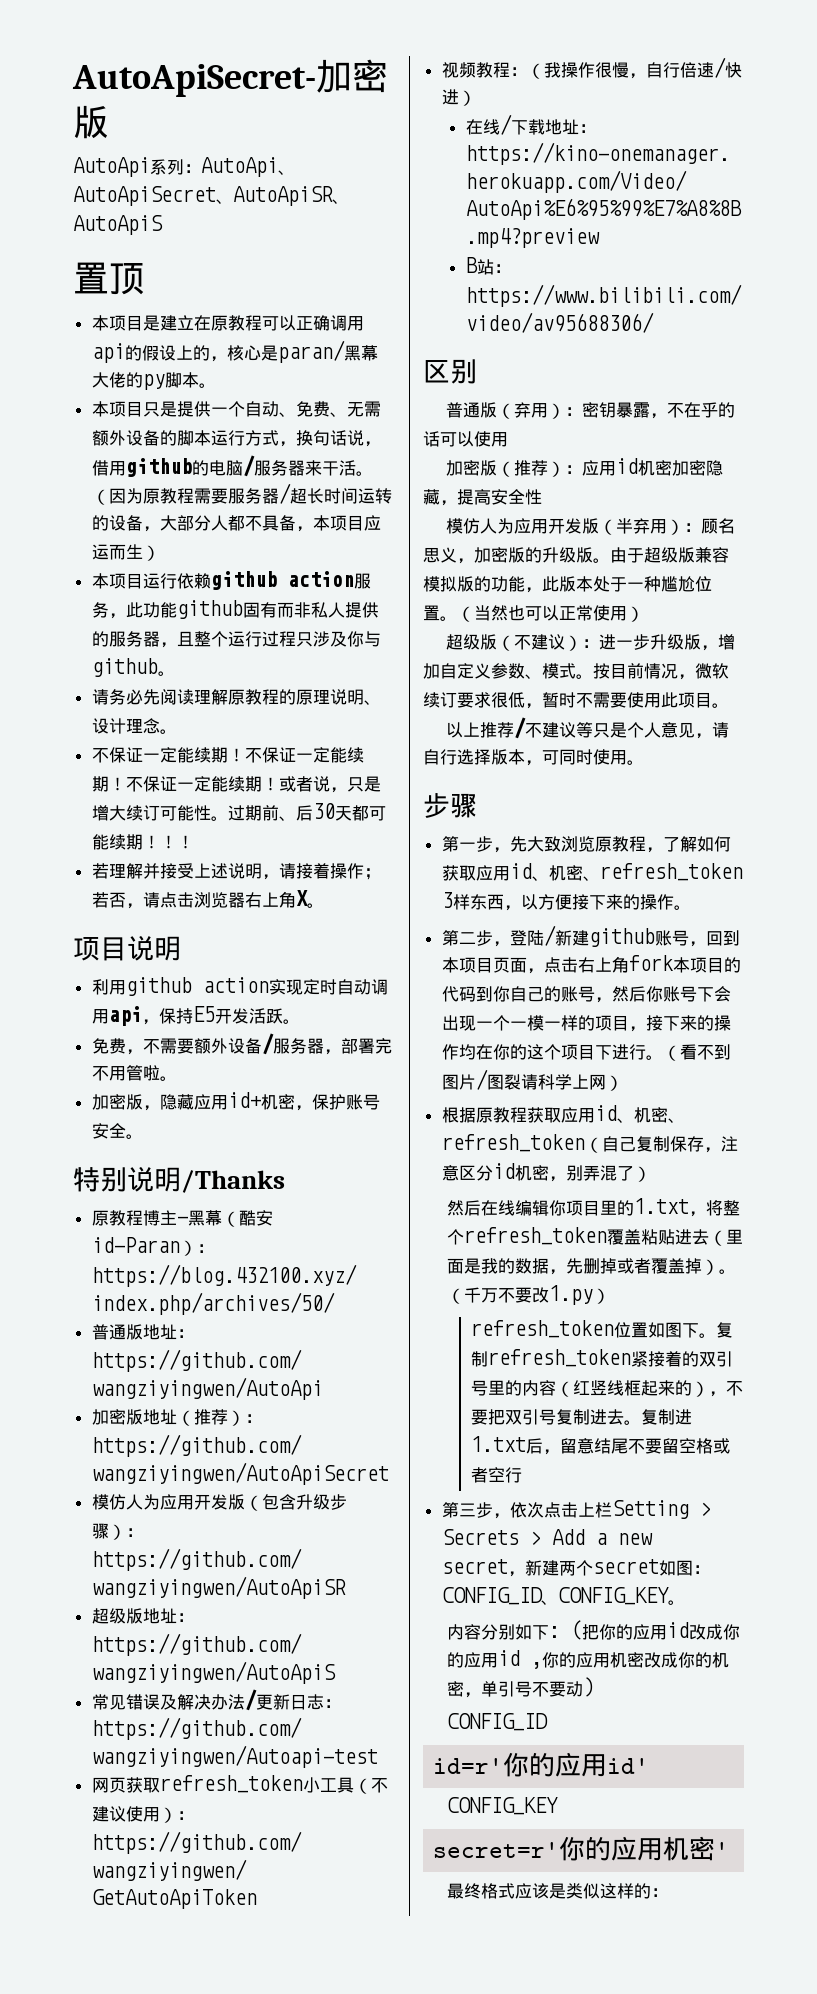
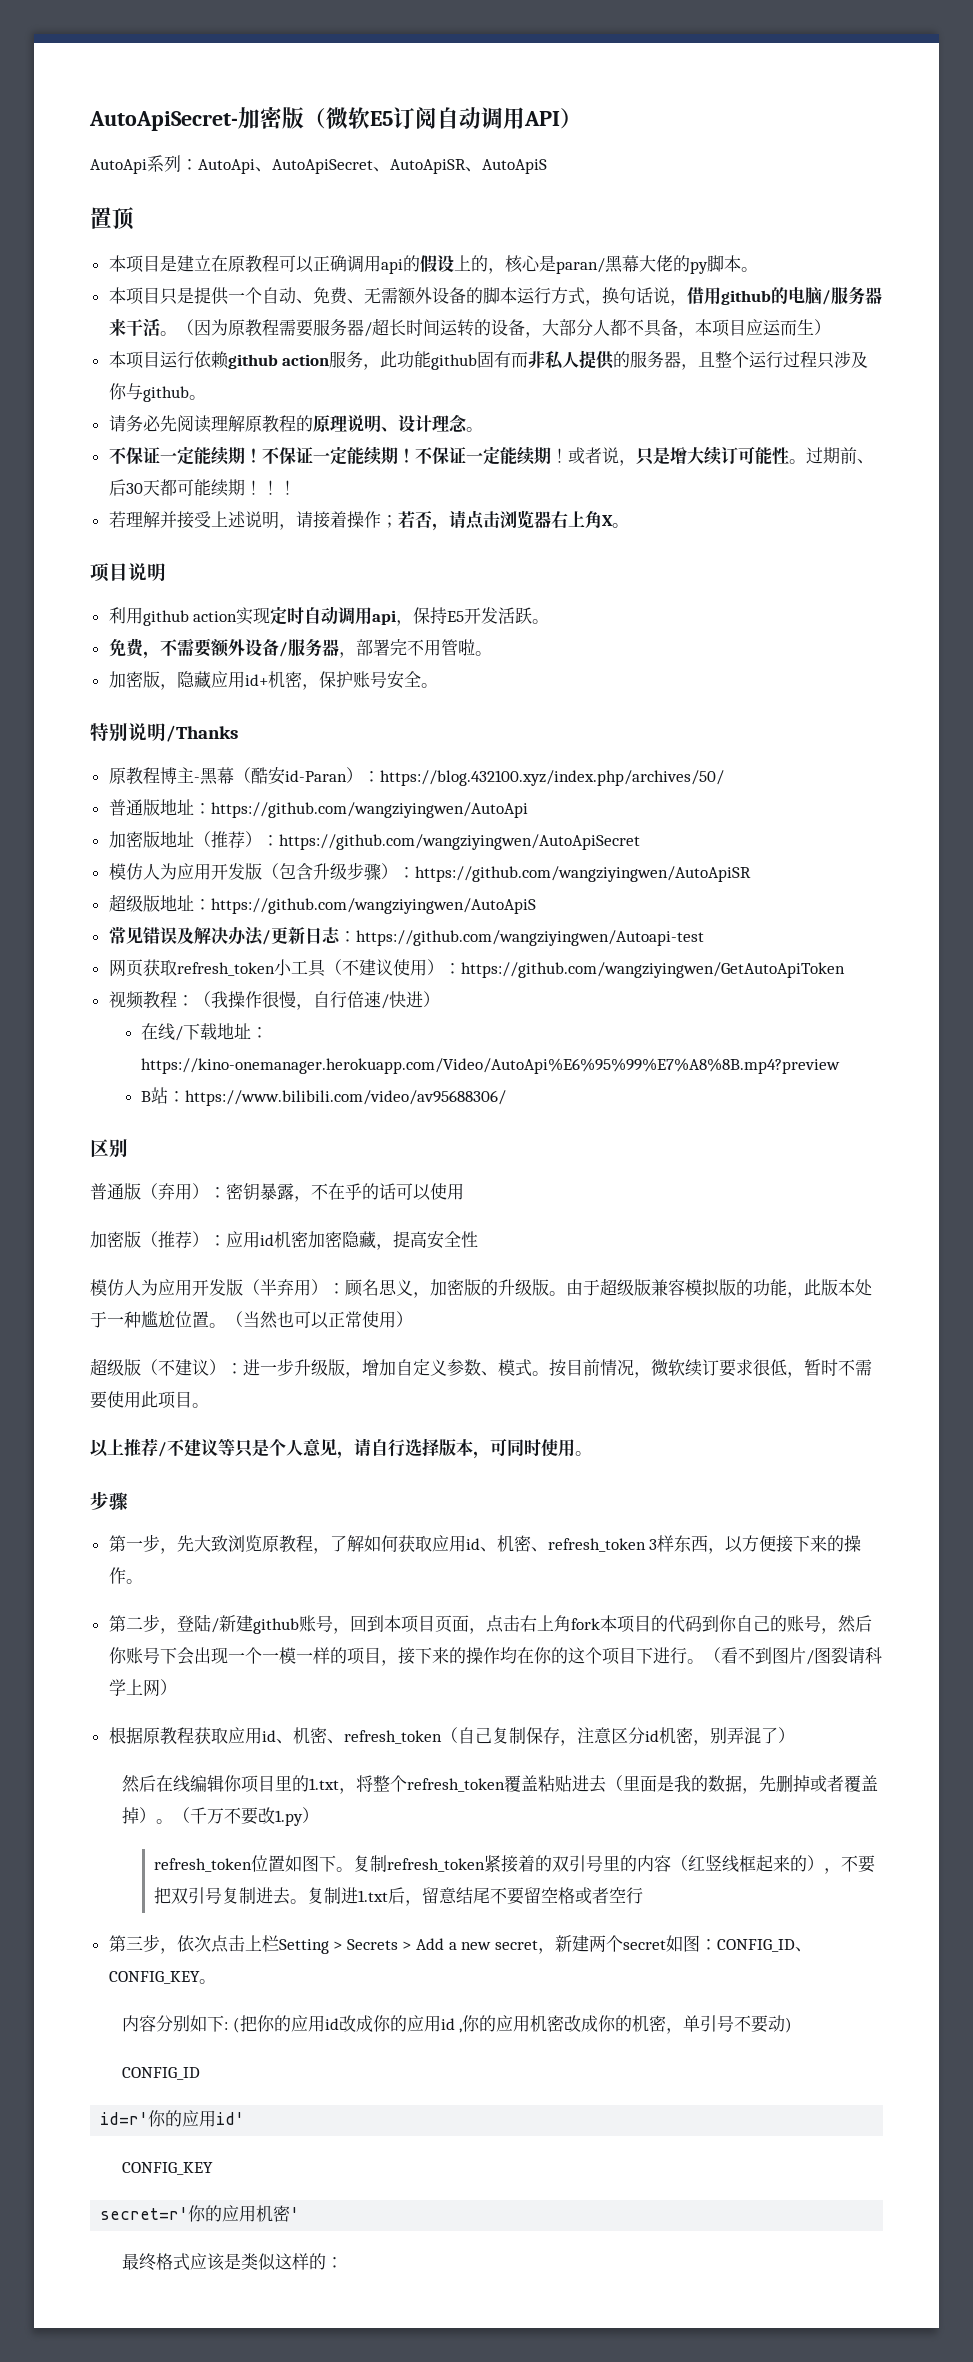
(109, 122) none -> [304,107,582,129] （微软E5订阅自动调用API）

